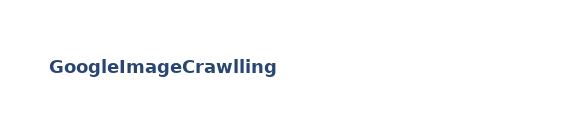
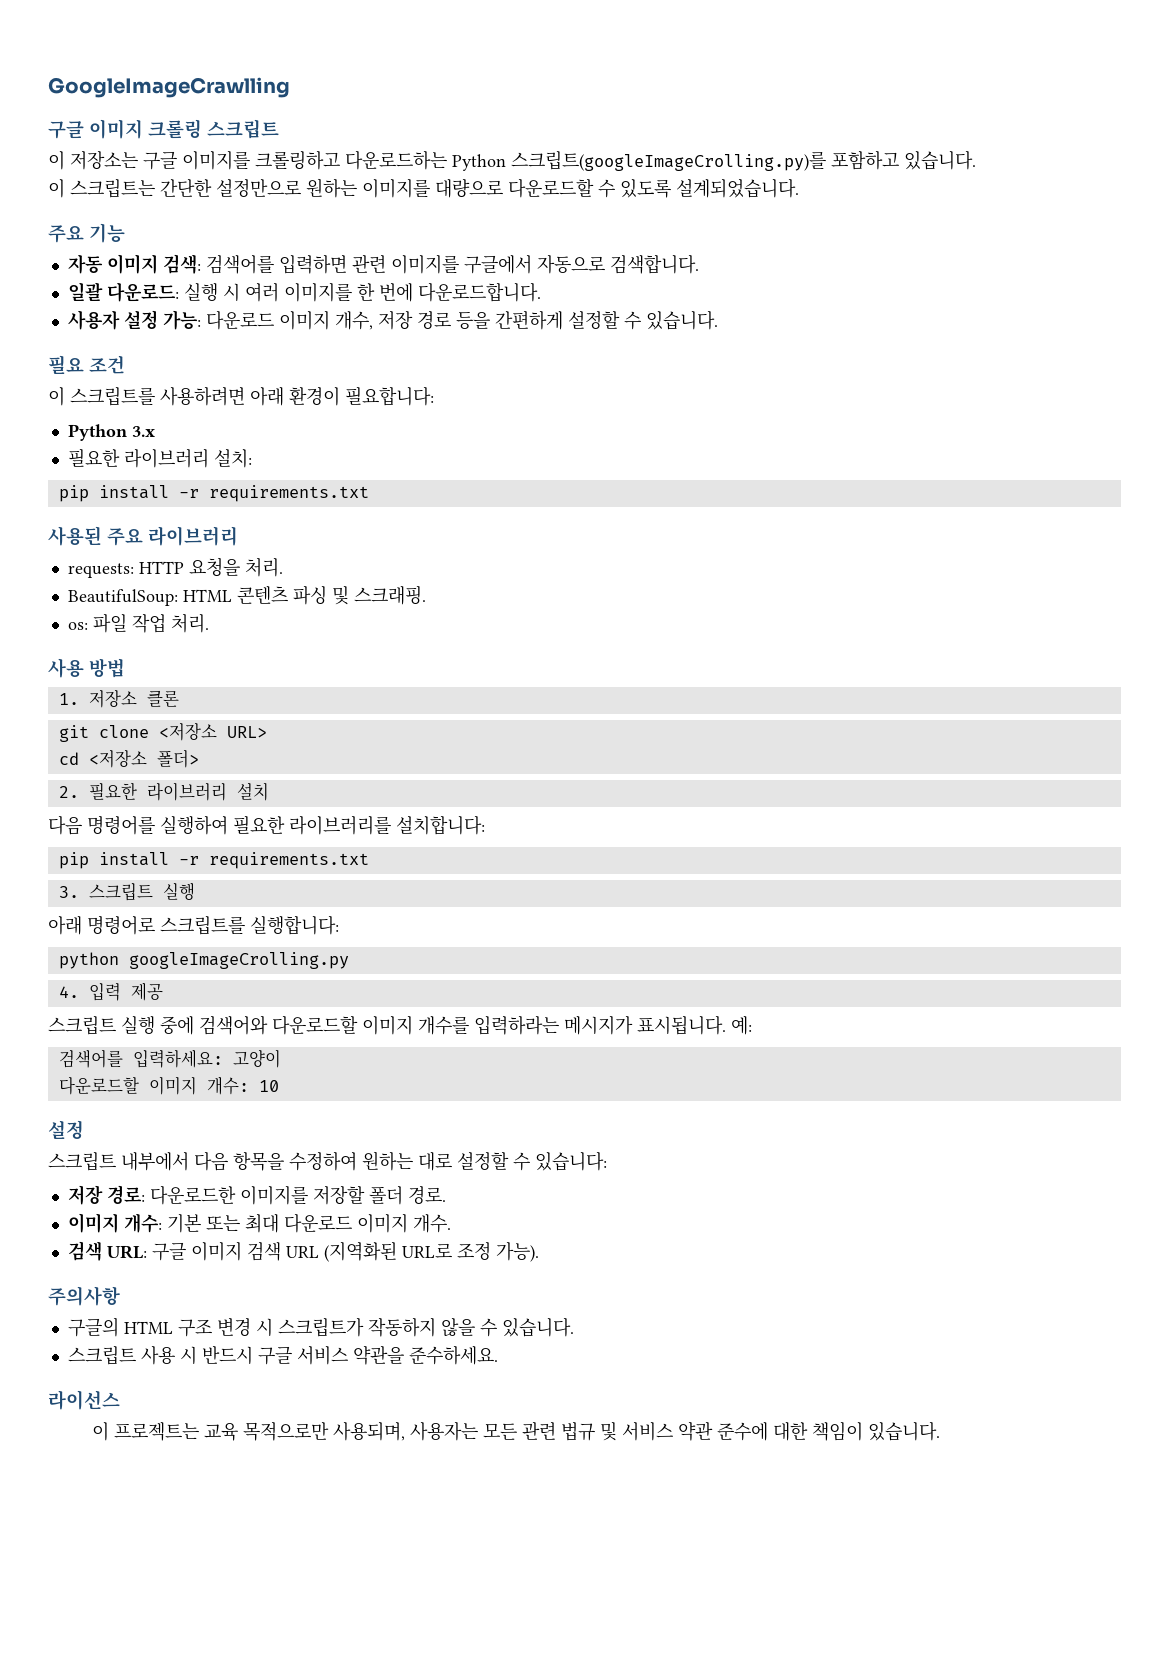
(277, 68) none -> [48,119,279,139] [48,150,976,171] [48,178,799,198] [48,223,125,243] [67,254,699,274] [67,282,541,302] [67,310,718,330] [48,355,125,374] [48,386,434,406] [67,424,155,441] [67,448,252,468] [58,485,369,502] [48,526,238,546] [67,557,283,578] [67,585,426,606] [67,613,209,633] [48,658,125,678] [58,690,179,708] [58,723,267,742] [58,749,199,768] [58,782,269,801] [48,815,485,835] [58,852,369,869] [58,883,195,901] [48,915,339,935] [58,952,349,969] [58,982,163,1001] [48,1015,752,1035] [58,1049,281,1068] [58,1076,279,1095] [48,1120,84,1139] [48,1151,607,1171] [67,1185,446,1205] [67,1213,451,1233] [67,1241,539,1262] [48,1286,120,1306] [67,1317,574,1337] [67,1345,498,1365] [48,1390,120,1410] [92,1421,941,1441] // 구글 이미지 크롤링 스크립트 // 이 저장소는 구글 이미지를 크롤링하고 다운로드하는 Python 스크립트(googleImageCrolling.py)를 포함하고 있습니다. // 이 스크립트는 간단한 설정만으로 원하는 이미지를 대량으로 다운로드할 수 있도록 설계되었습니다. // 주요 기능 // 자동 이미지 검색: 검색어를 입력하면 관련 이미지를 구글에서 자동으로 검색합니다. // 일괄 다운로드: 실행 시 여러 이미지를 한 번에 다운로드합니다. // 사용자 설정 가능: 다운로드 이미지 개수, 저장 경로 등을 간편하게 설정할 수 있습니다. // 필요 조건 // 이 스크립트를 사용하려면 아래 환경이 필요합니다: // Python 3.x // 필요한 라이브러리 설치: // pip install -r requirements.txt // 사용된 주요 라이브러리 // requests: HTTP 요청을 처리. // BeautifulSoup: HTML 콘텐츠 파싱 및 스크래핑. // os: 파일 작업 처리. // 사용 방법 // 1. 저장소 클론 // git clone <저장소 URL> // cd <저장소 폴더> // 2. 필요한 라이브러리 설치 // 다음 명령어를 실행하여 필요한 라이브러리를 설치합니다: // pip install -r requirements.txt // 3. 스크립트 실행 // 아래 명령어로 스크립트를 실행합니다: // python googleImageCrolling.py // 4. 입력 제공 // 스크립트 실행 중에 검색어와 다운로드할 이미지 개수를 입력하라는 메시지가 표시됩니다. 예: // 검색어를 입력하세요: 고양이 // 다운로드할 이미지 개수: 10 // 설정 // 스크립트 내부에서 다음 항목을 수정하여 원하는 대로 설정할 수 있습니다: // 저장 경로: 다운로드한 이미지를 저장할 폴더 경로. // 이미지 개수: 기본 또는 최대 다운로드 이미지 개수. // 검색 URL: 구글 이미지 검색 URL (지역화된 URL로 조정 가능). // 주의사항 // 구글의 HTML 구조 변경 시 스크립트가 작동하지 않을 수 있습니다. // 스크립트 사용 시 반드시 구글 서비스 약관을 준수하세요. // 라이선스 // 이 프로젝트는 교육 목적으로만 사용되며, 사용자는 모든 관련 법규 및 서비스 약관 준수에 대한 책임이 있습니다.

